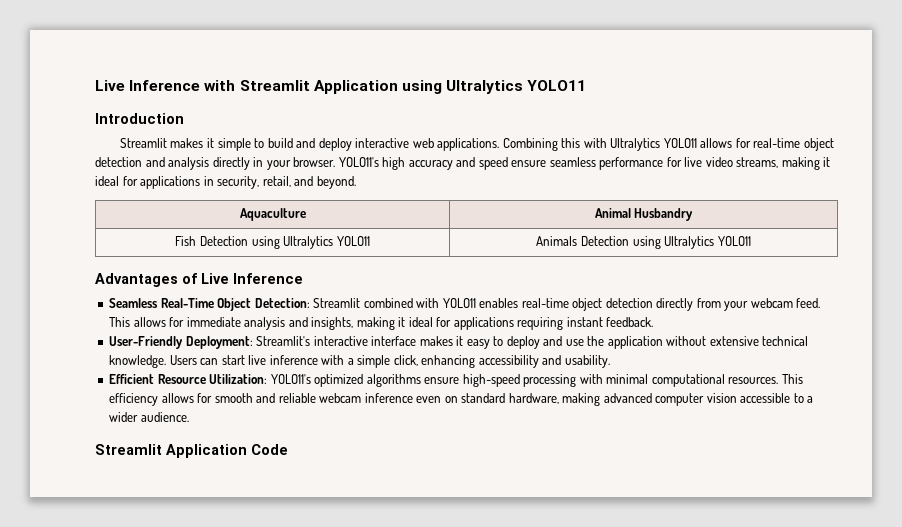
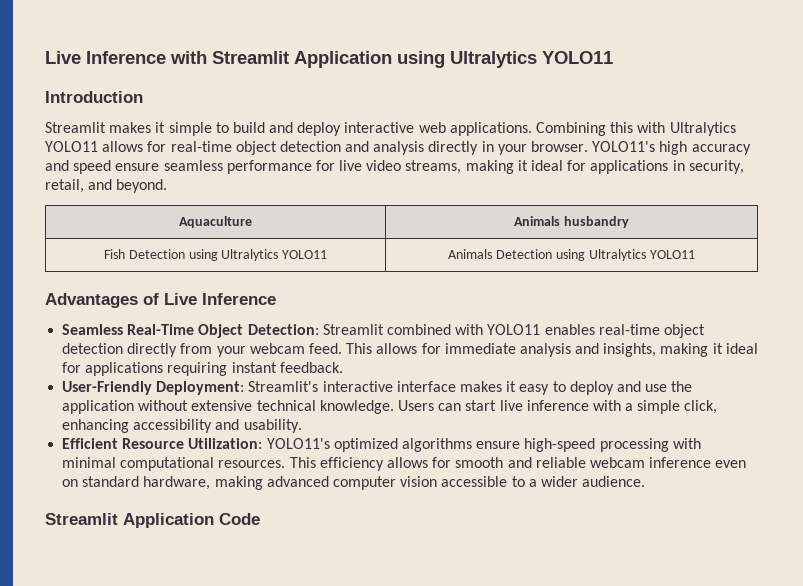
[594,208,694,221] Animal Husbandry -> [514,216,629,228] Animals husbandry

